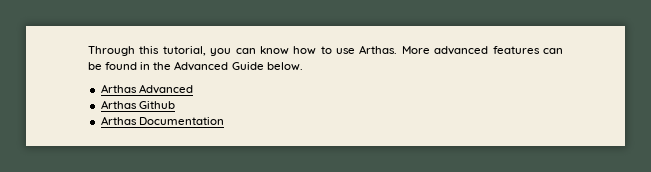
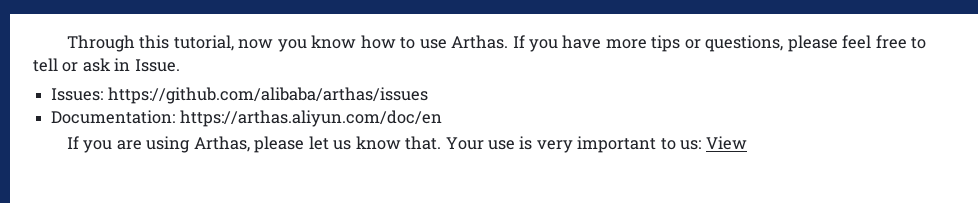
[210,48,256,56] you can -> [238,39,307,52] now you
[401,46,563,55] [88,61,303,71] [100,84,193,94] [100,100,175,109] [100,116,224,125] More advanced features can be found in the Advanced Guide below. // Arthas Advanced // Arthas Github // Arthas Documentation -> [512,35,927,52] [33,58,180,72] [51,87,428,104] [51,110,442,127] [66,136,747,153] If you have more tips or questions, please feel free to tell or ask in Issue. // Issues: https://github.com/alibaba/arthas/issues // Documentation: https://arthas.aliyun.com/doc/en // If you are using Arthas, please let us know that. Your use is very important to us: View

